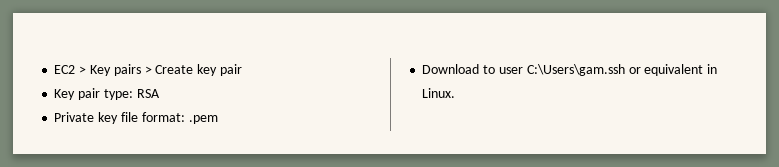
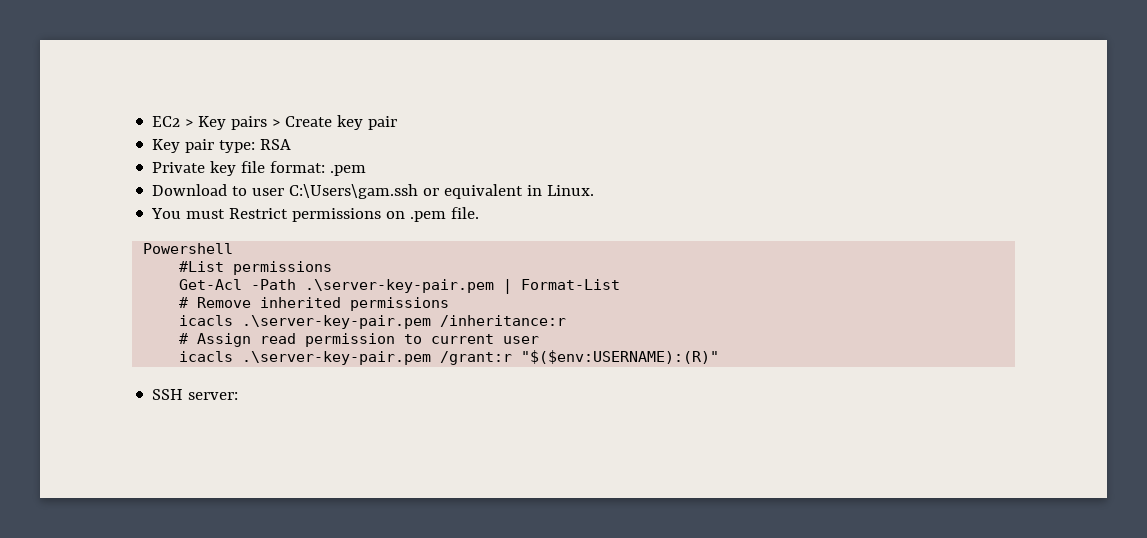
(456, 93) none -> [151,207,480,222] [143,243,234,254] [179,261,333,275] [179,279,621,294] [179,297,450,311] [179,315,567,329] [179,333,540,347] [179,350,720,365] [152,389,239,400] // You must Restrict permissions on .pem file. // Powershell // #List permissions // Get-Acl -Path .\server-key-pair.pem | Format-List // # Remove inherited permissions // icacls .\server-key-pair.pem /inheritance:r // # Assign read permission to current user // icacls .\server-key-pair.pem /grant:r "$($env:USERNAME):(R)" // SSH server:

